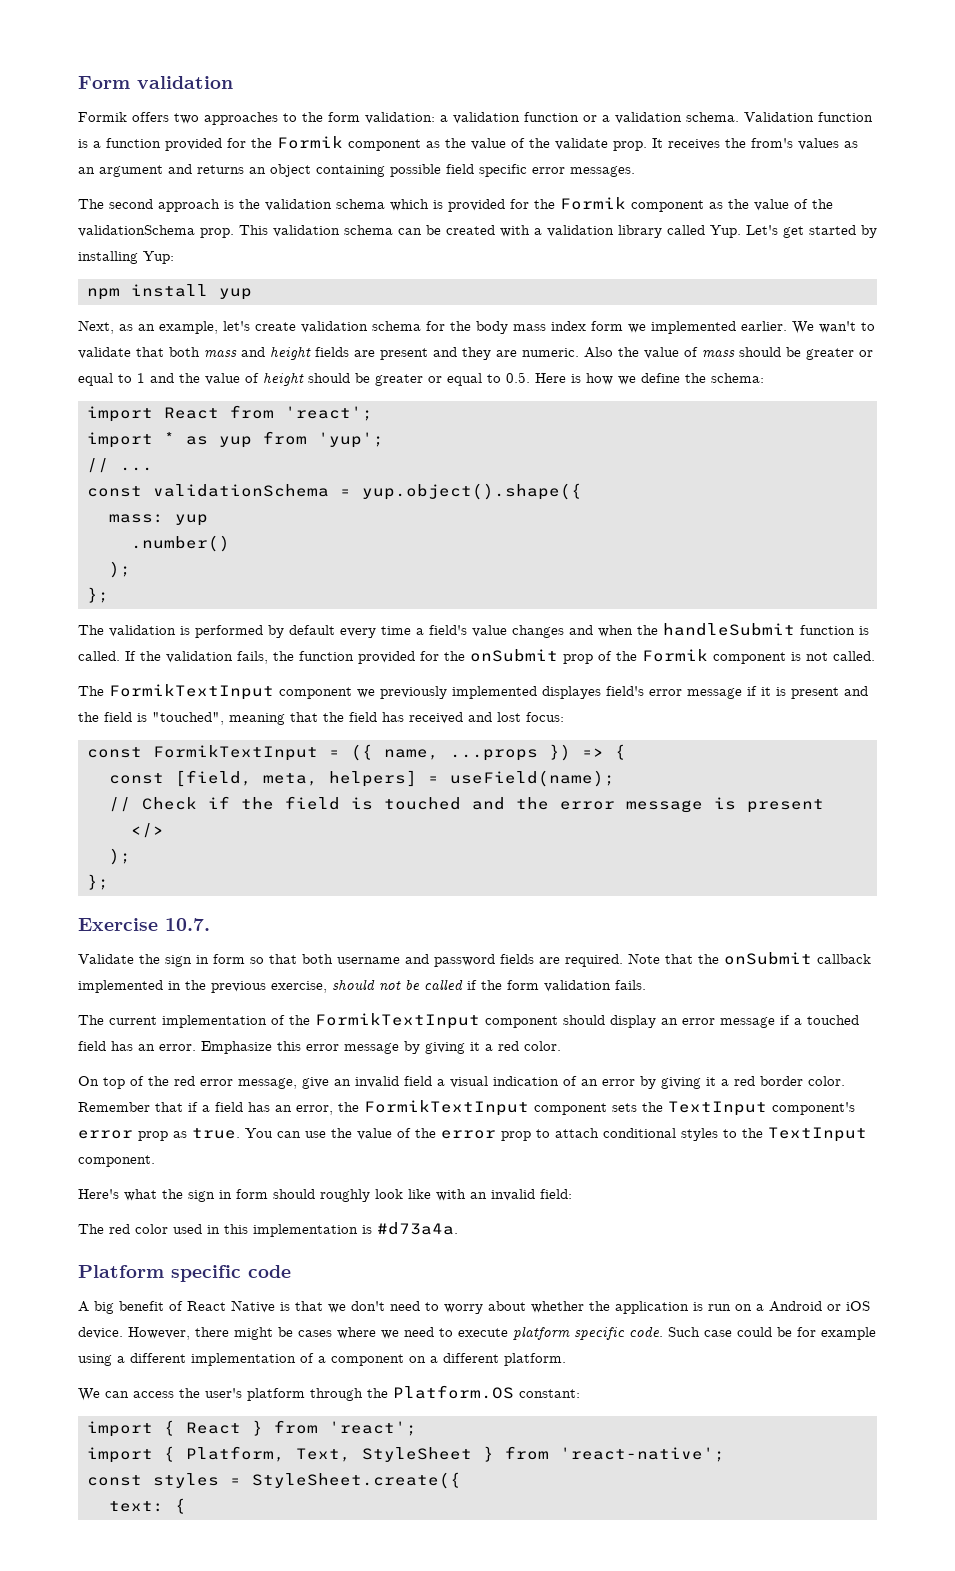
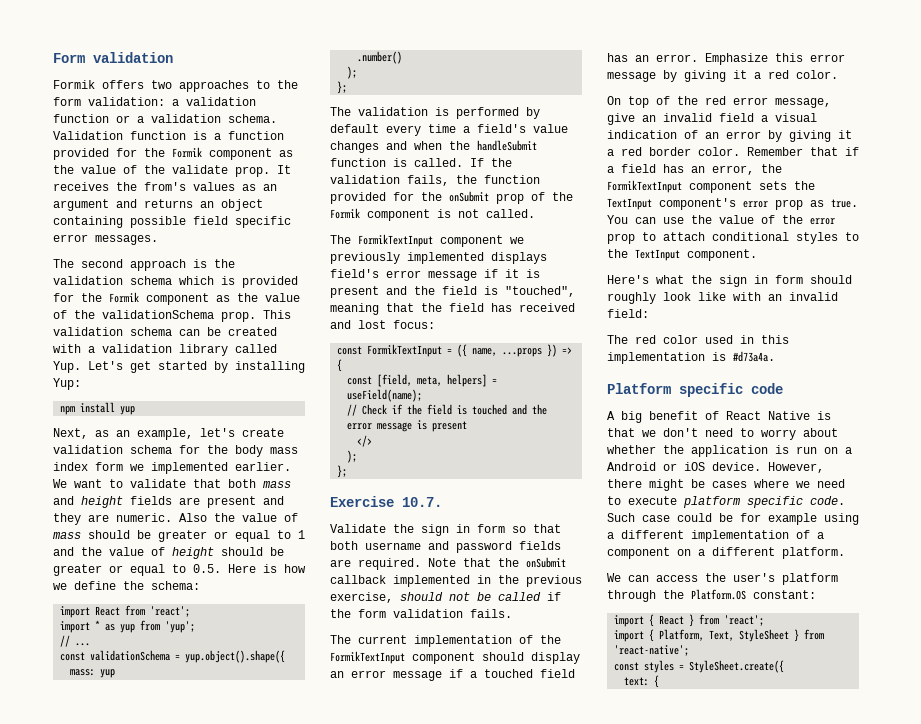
[819,321,856,333] wan't -> [74,479,102,488] want
[542,686,601,699] displayes -> [491,252,547,264] displays

